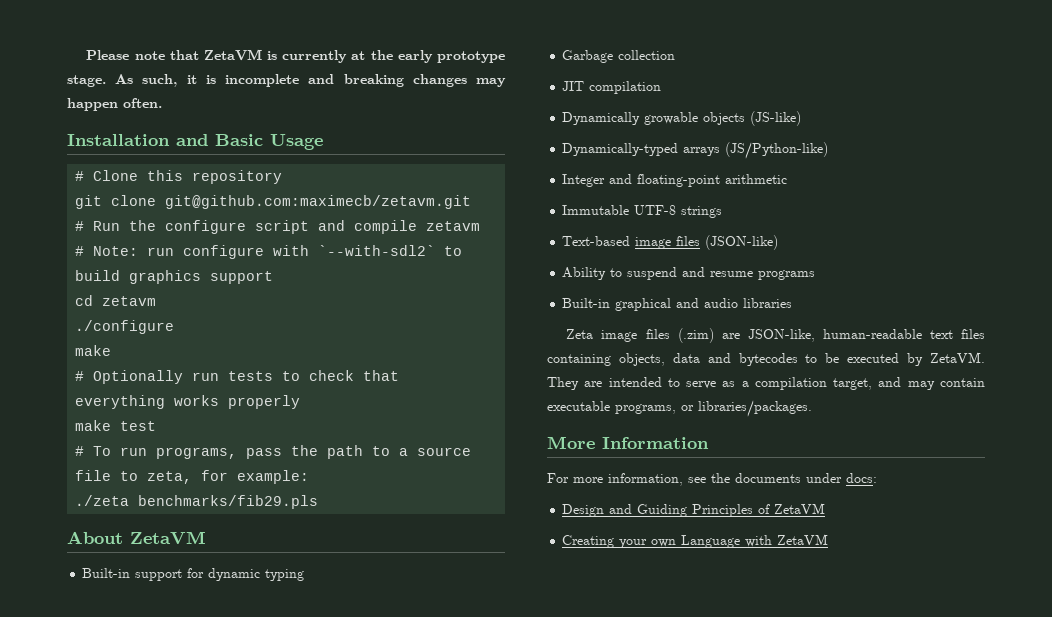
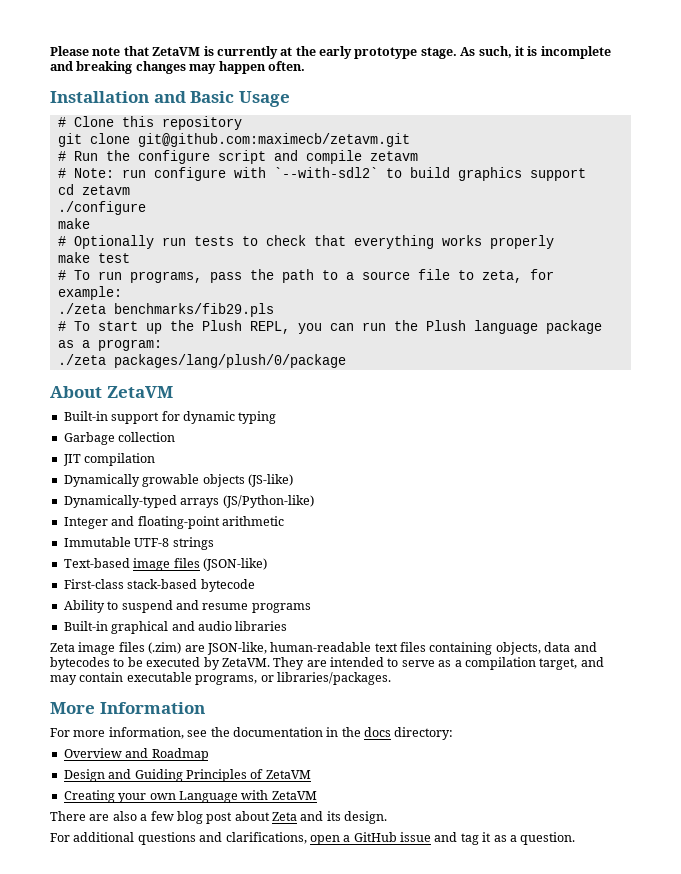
(319, 502) none -> [57,320,602,334] [57,339,162,351] [57,354,346,368] // # To start up the Plush REPL, you can run the Plush language package as a program: // ./zeta packages/lang/plush/0/package
(779, 242) none -> [63,579,255,592] // First-class stack-based bytecode
[735,473,877,483] documents under docs: -> [232,727,454,740] [63,748,209,761] documentation in the docs directory: // Overview and Roadmap
(829, 539) none -> [50,811,388,824] [50,832,576,845] // There are also a few blog post about Zeta and its design. // For additional questions and clarifications, open a GitHub issue and tag it as a question.

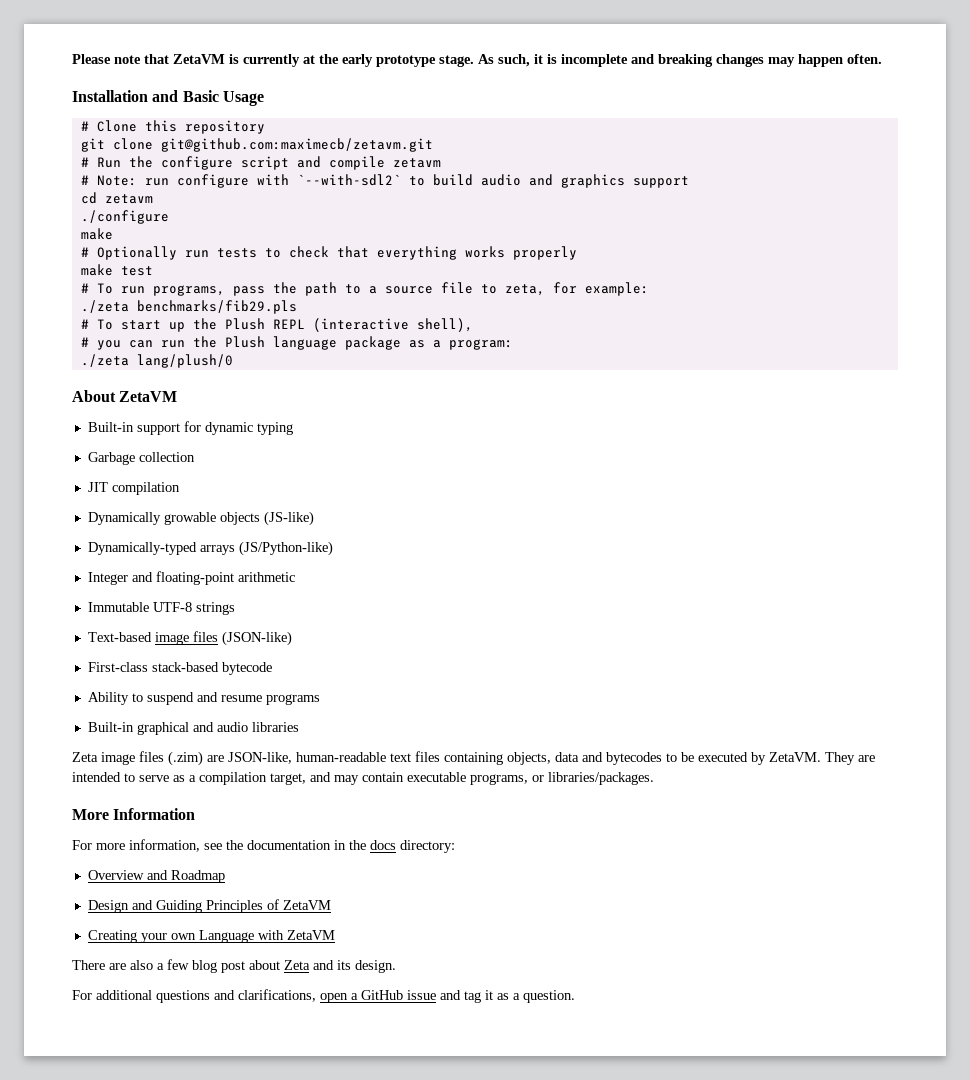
(450, 172) none -> [480,174,553,186] audio and
[249,321,290,334] REPL, -> [272,318,473,332] [80,337,89,347] REPL (interactive shell), // #
[113,354,346,368] packages/lang/plush/0/package -> [136,354,233,368] lang/plush/0

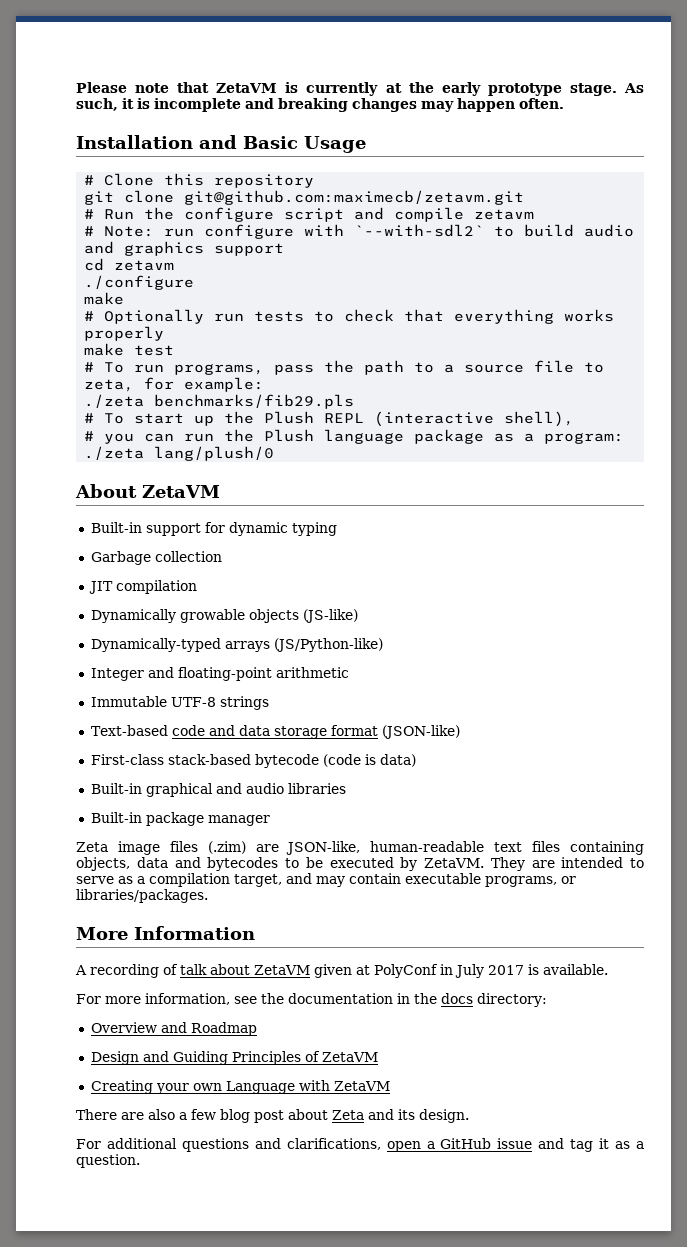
[154,631,218,645] image files -> [171,725,378,739] code and data storage format
[87,692,320,705] // Ability to suspend and resume programs -> [322,754,416,767] (code is data)
(299, 727) none -> [90,812,270,826] // Built-in package manager
(196, 814) none -> [75,964,608,978] // A recording of talk about ZetaVM given at PolyConf in July 2017 is available.

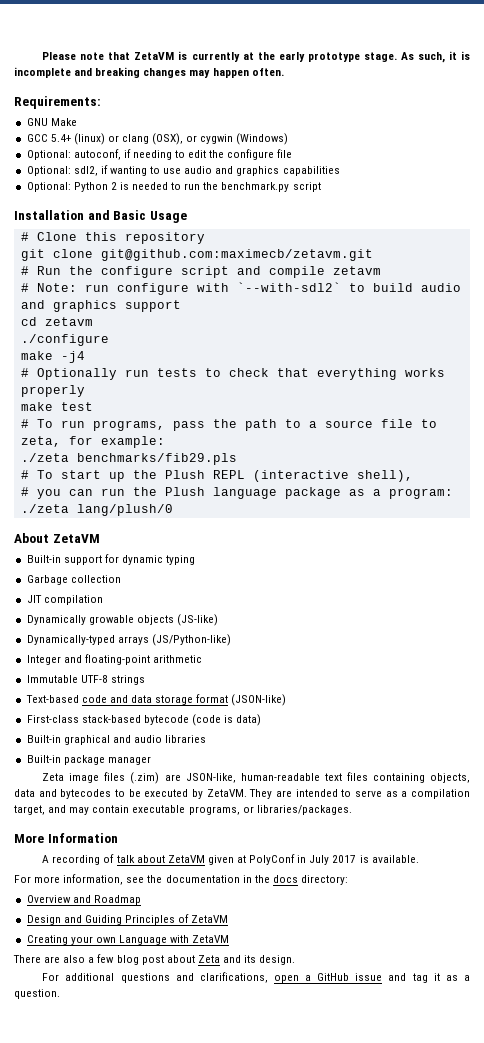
(564, 103) none -> [14,96,101,109] [26,118,77,126] [26,133,289,145] [26,149,293,160] [26,165,340,176] [26,182,321,192] // Requirements: // GNU Make // GCC 5.4+ (linux) or clang (OSX), or cygwin (Windows) // Optional: autoconf, if needing to edit the configure file // Optional: sdl2, if wanting to use audio and graphics capabilities // Optional: Python 2 is needed to run the benchmark.py script
(125, 298) none -> [60,351,85,363] -j4

